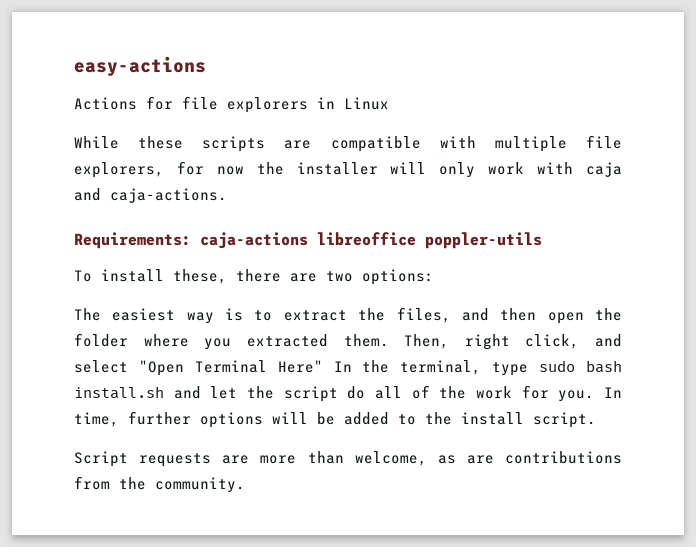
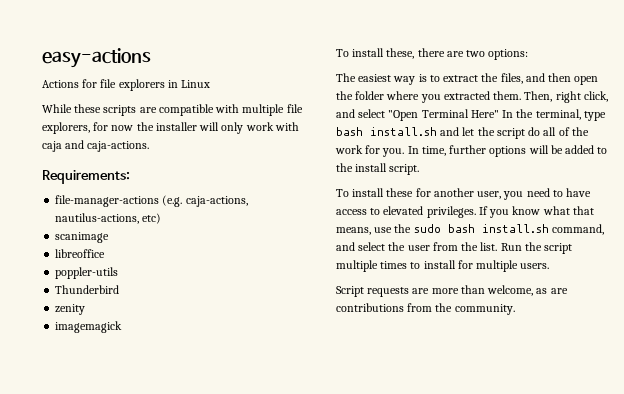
[200,232,308,249] caja-actions -> [55,195,248,207] [55,213,162,224] [55,232,110,243] // file-manager-actions (e.g. caja-actions, nautilus-actions, etc) // scanimage //
(416, 239) none -> (106, 253) //
(542, 240) none -> [55,285,120,294] [55,304,86,315] [55,321,123,333] // Thunderbird // zenity // imagemagick
[539,360,576,372] sudo -> (606, 116) none
(596, 420) none -> [336,188,592,200] [336,206,594,218] [336,224,604,235] [336,242,573,254] [336,260,550,272] // To install these for another user, you need to have access to elevated privileges. If you know what that means, use the sudo bash install.sh command, and select the user from the list. Run the script multiple times to install for multiple users.

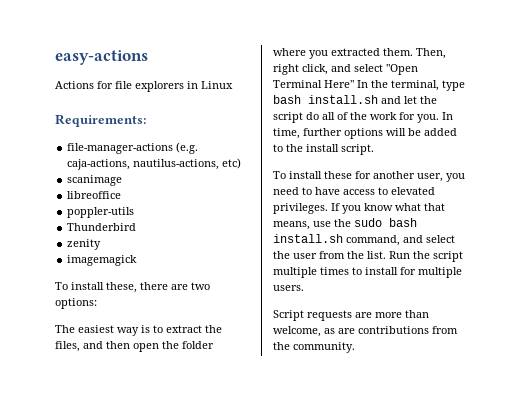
[42,104,303,116] [42,122,299,134] [42,140,150,152] // While these scripts are compatible with multiple file explorers, for now the installer will only work with caja and caja-actions. -> (233, 85) none

